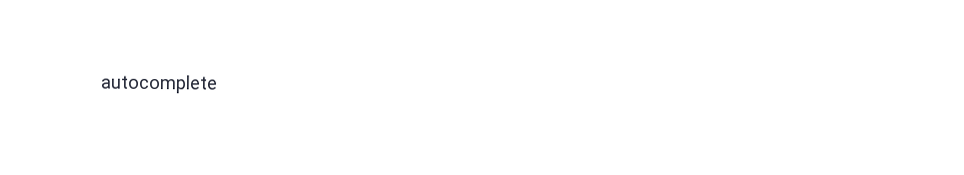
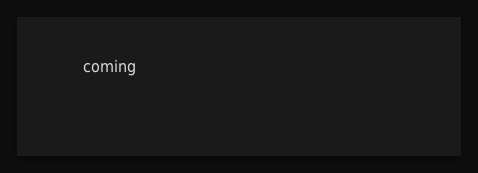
[100,74,218,94] autocomplete -> [83,59,136,76] coming

